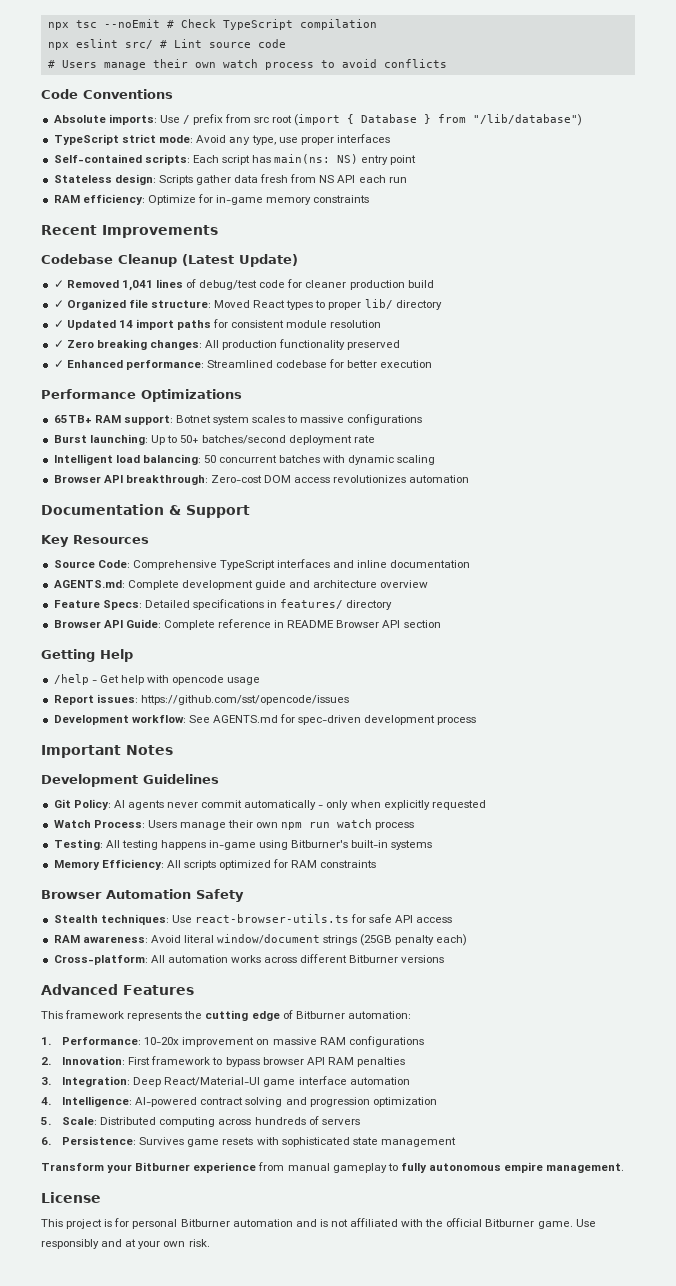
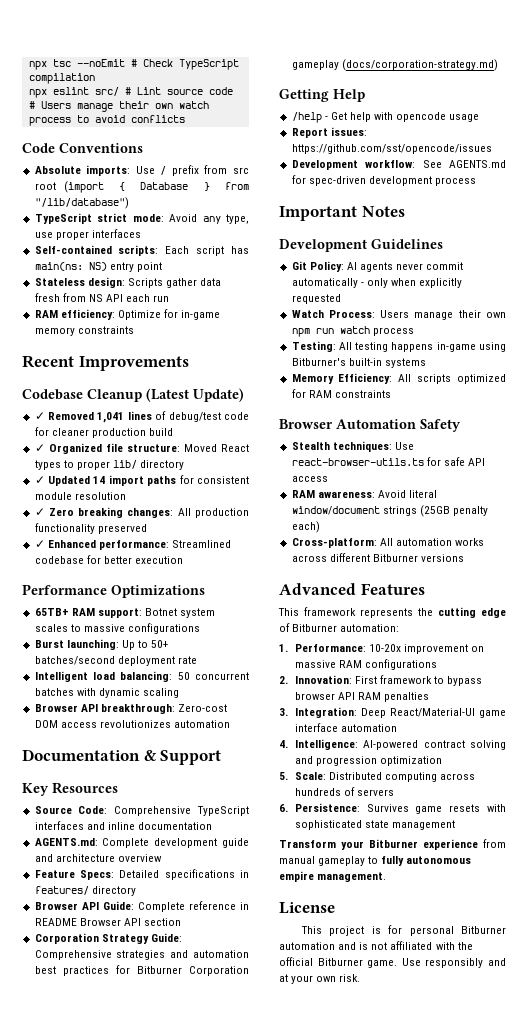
(441, 624) none -> [34,933,182,944] [34,950,249,960] [34,965,249,976] [291,59,498,71] // Corporation Strategy Guide: Comprehensive strategies and automation best practices for Bitburner Corporation gameplay (docs/corporation-strategy.md)

